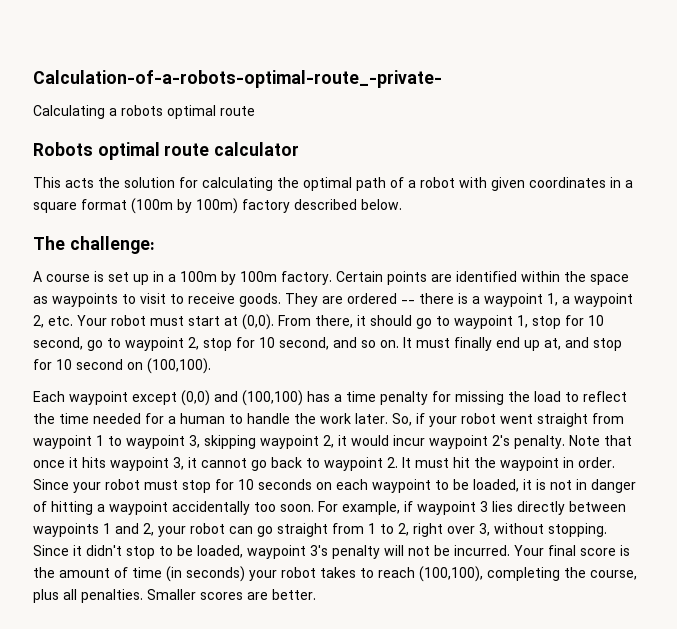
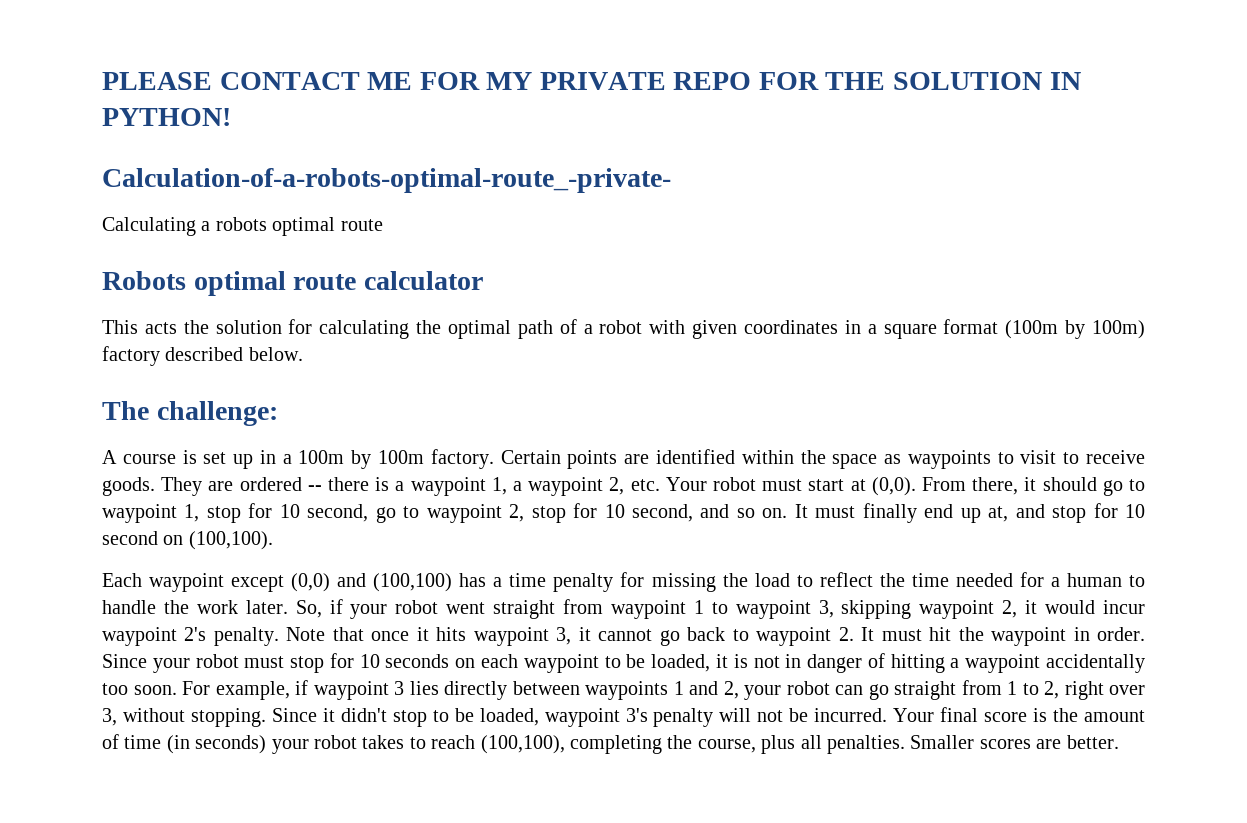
(33, 79) none -> [102,72,1081,90] [102,108,231,126] PLEASE CONTACT ME FOR MY PRIVATE REPO FOR THE SOLUTION IN PYTHON! //

